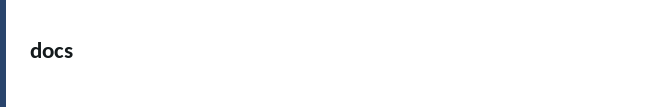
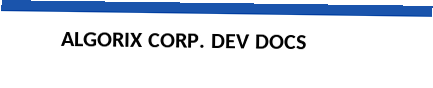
[30,42,73,58] docs -> [60,31,307,50] ALGORIX CORP. DEV DOCS

